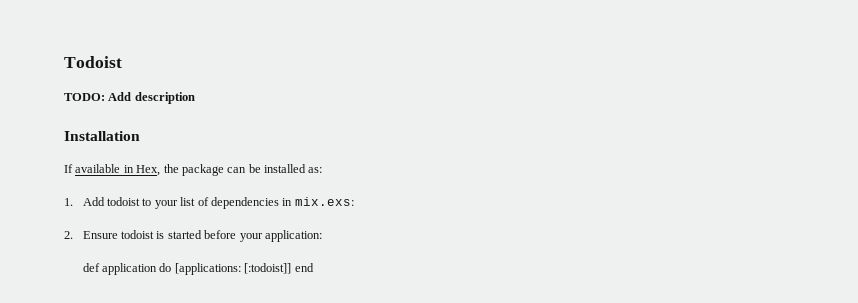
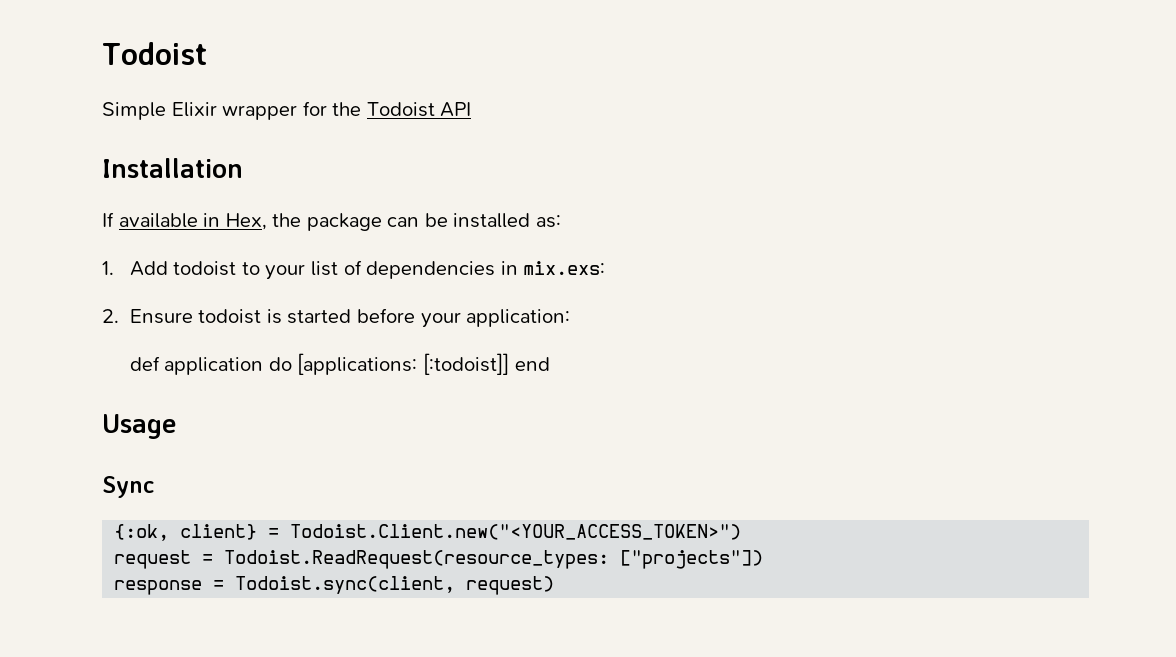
[64,92,195,104] TODO: Add description -> [102,101,472,120] Simple Elixir wrapper for the Todoist API
(314, 267) none -> [102,414,177,439] [102,476,155,498] [114,524,742,541] [114,550,764,569] [114,576,555,595] // Usage // Sync // {:ok, client} = Todoist.Client.new("<YOUR_ACCESS_TOKEN>") // request = Todoist.ReadRequest(resource_types: ["projects"]) // response = Todoist.sync(client, request)

